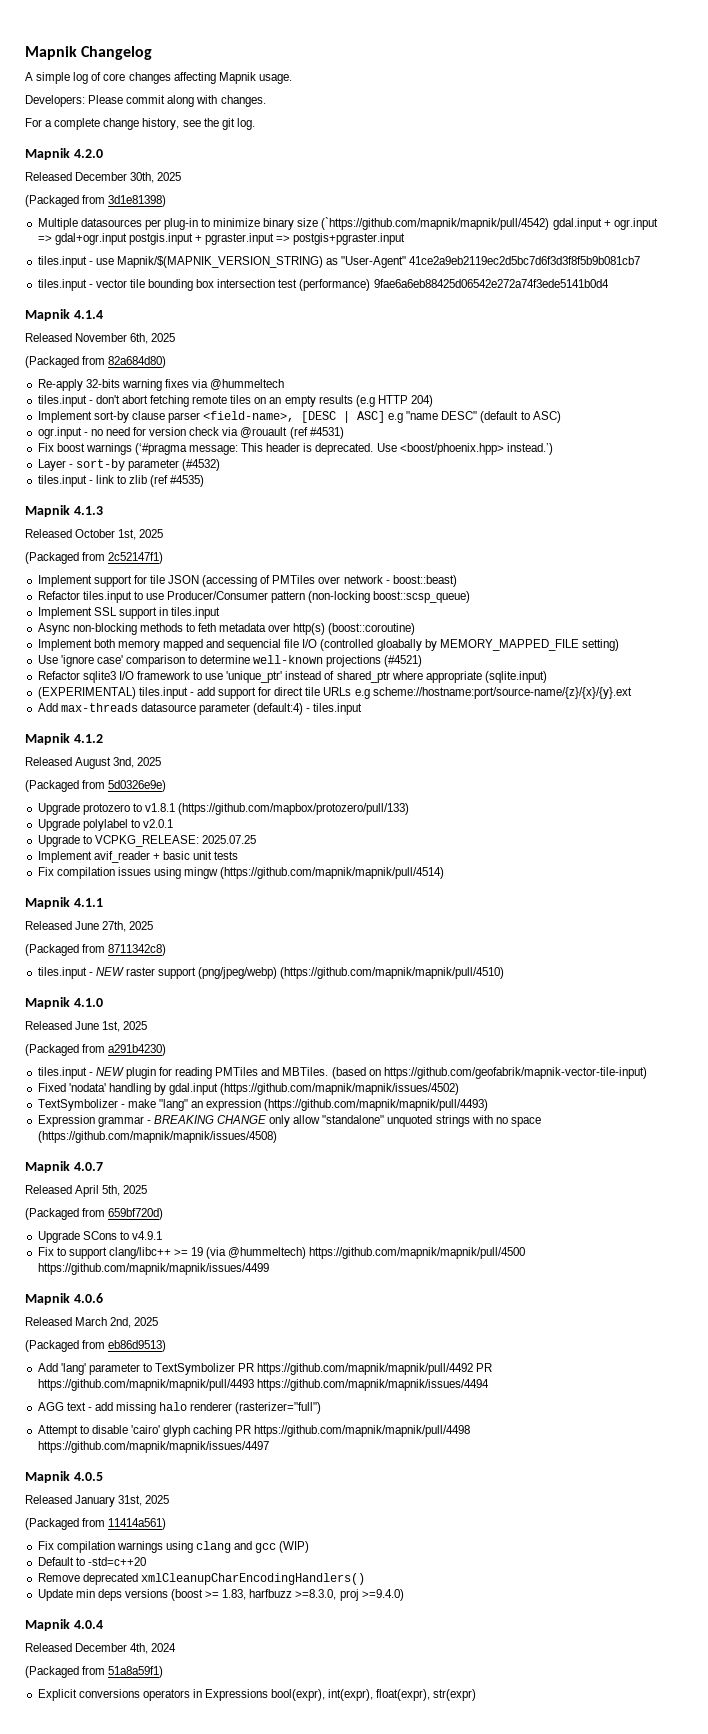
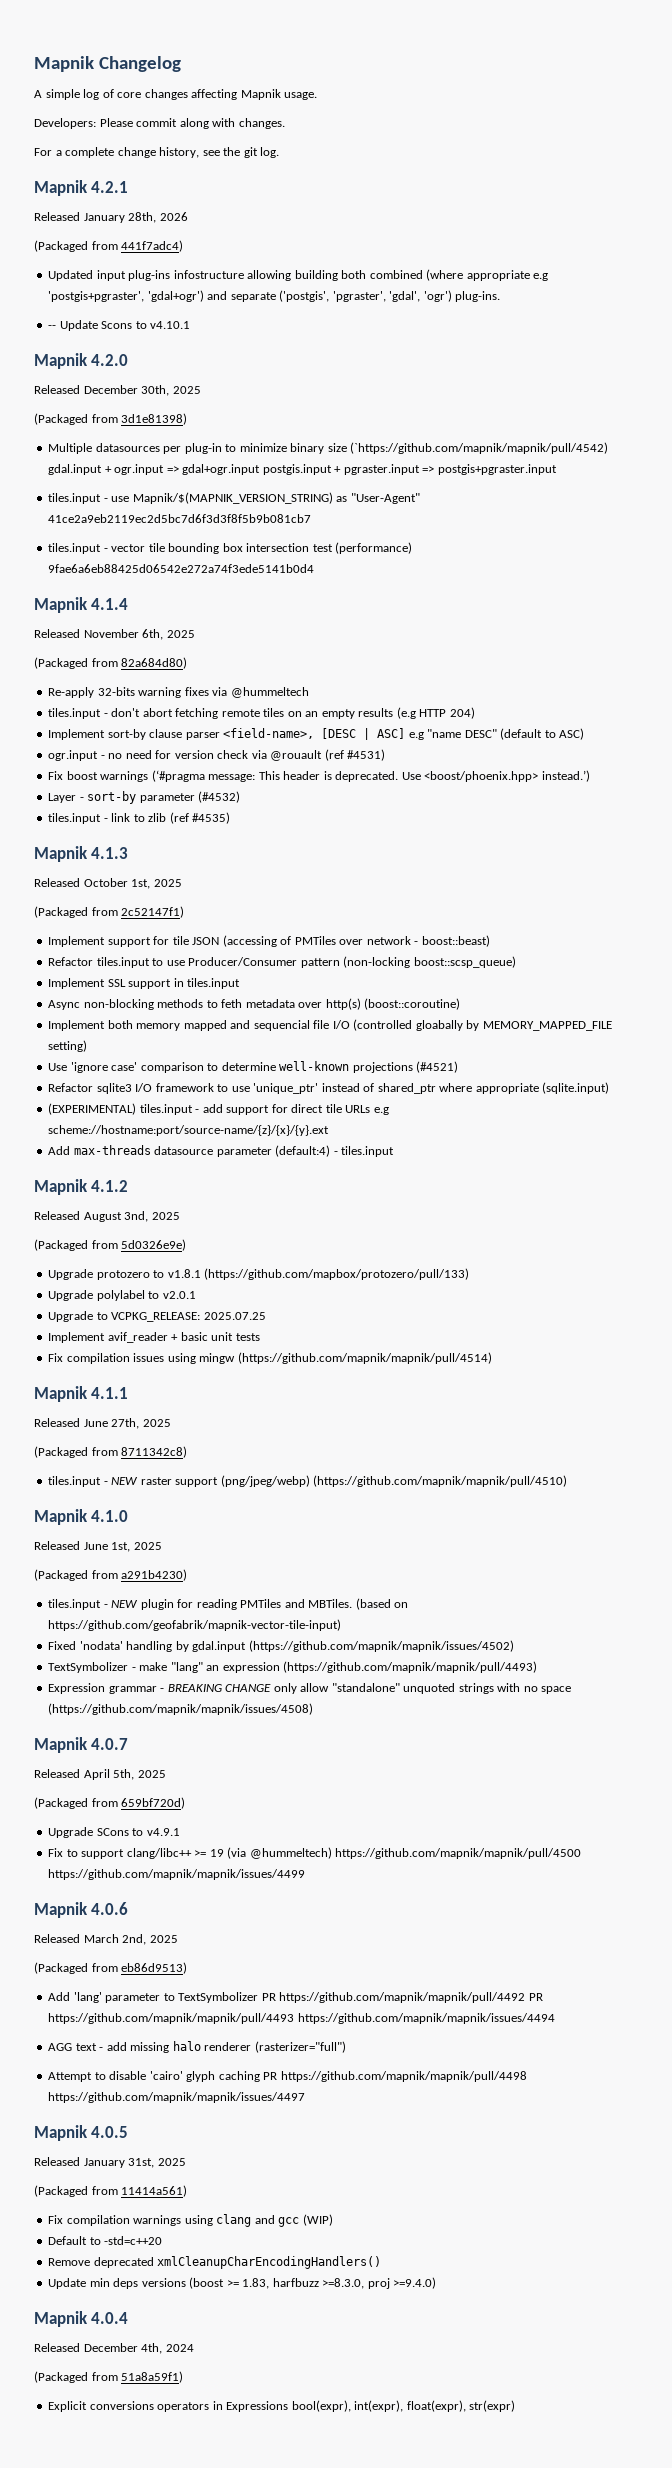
(255, 124) none -> [34,180,129,196] [34,212,188,223] [34,240,184,252] [48,269,549,281] [48,290,501,302] [48,320,191,331] // Mapnik 4.2.1 // Released January 28th, 2026 // (Packaged from 441f7adc4) // Updated input plug-ins infostructure allowing building both combined (where appropriate e.g 'postgis+pgraster', 'gdal+ogr') and separate ('postgis', 'pgraster', 'gdal', 'ogr') plug-ins. // -- Update Scons to v4.10.1

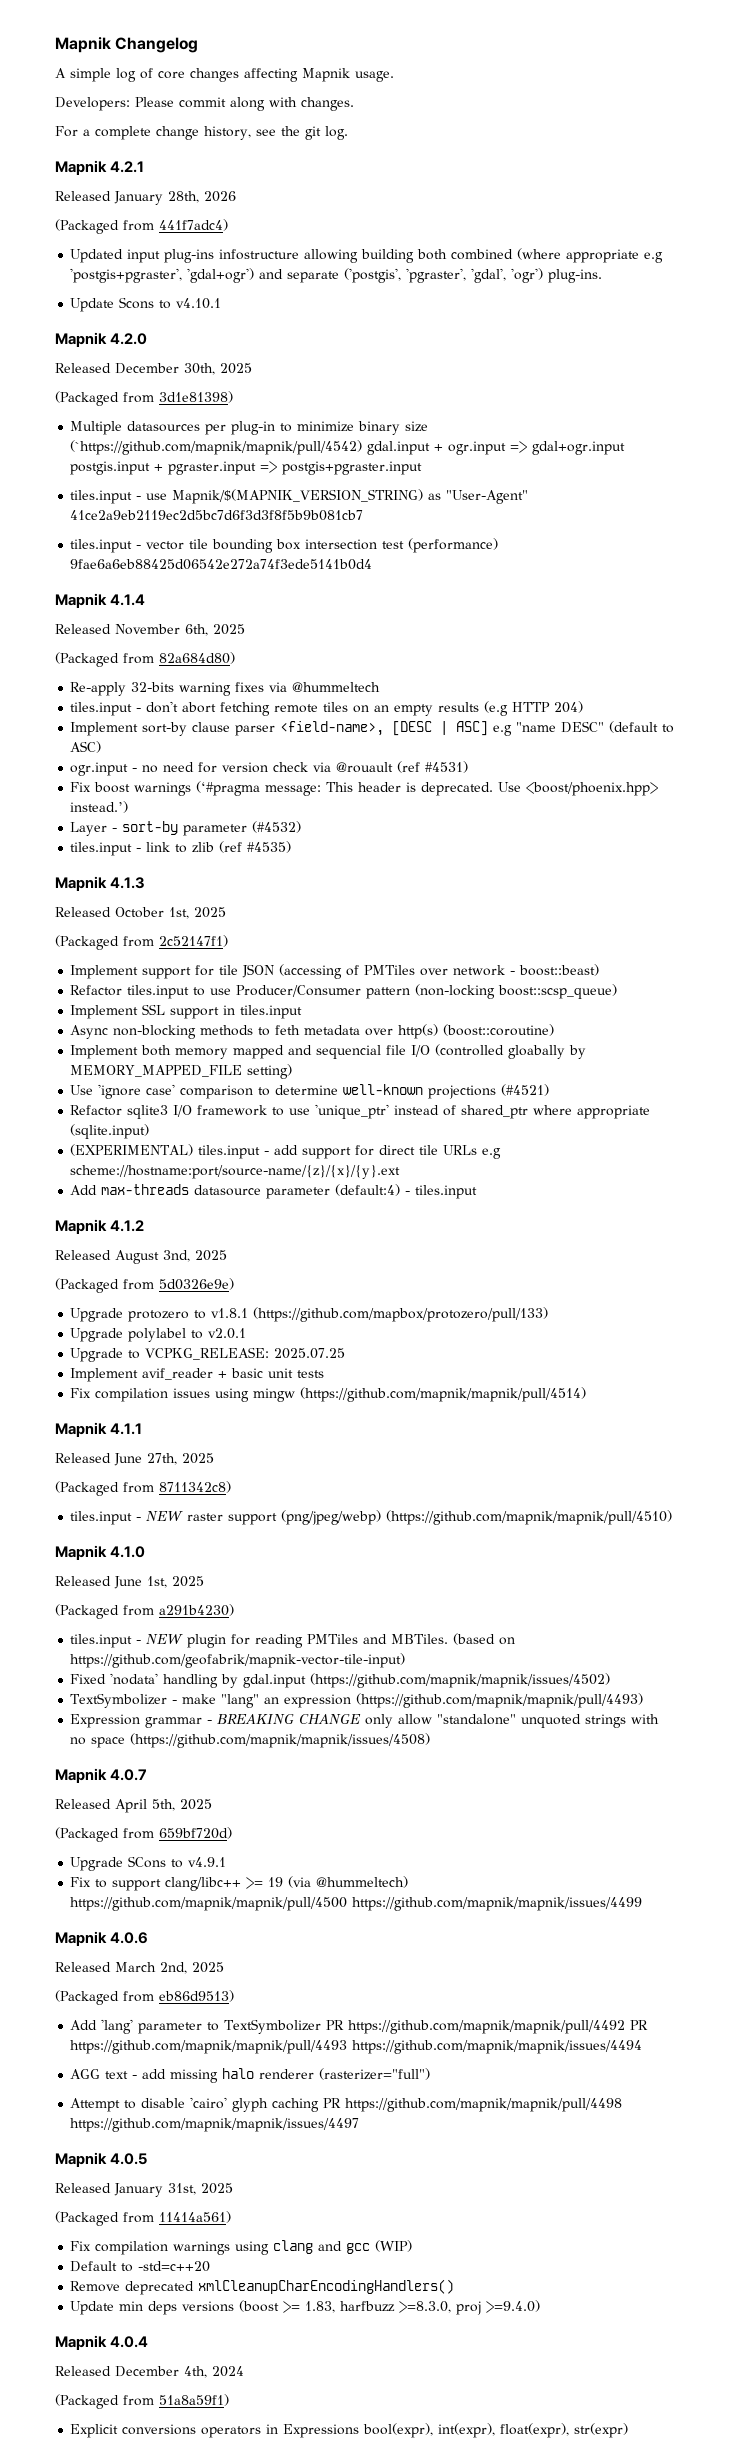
[48,325,57,329] -- -> (603, 276) none

